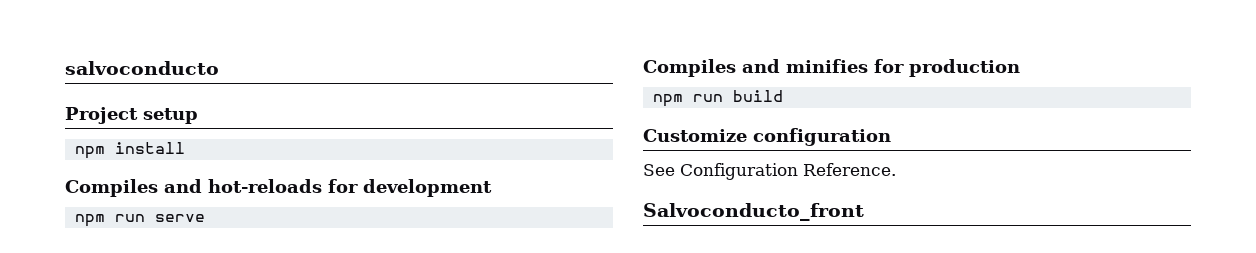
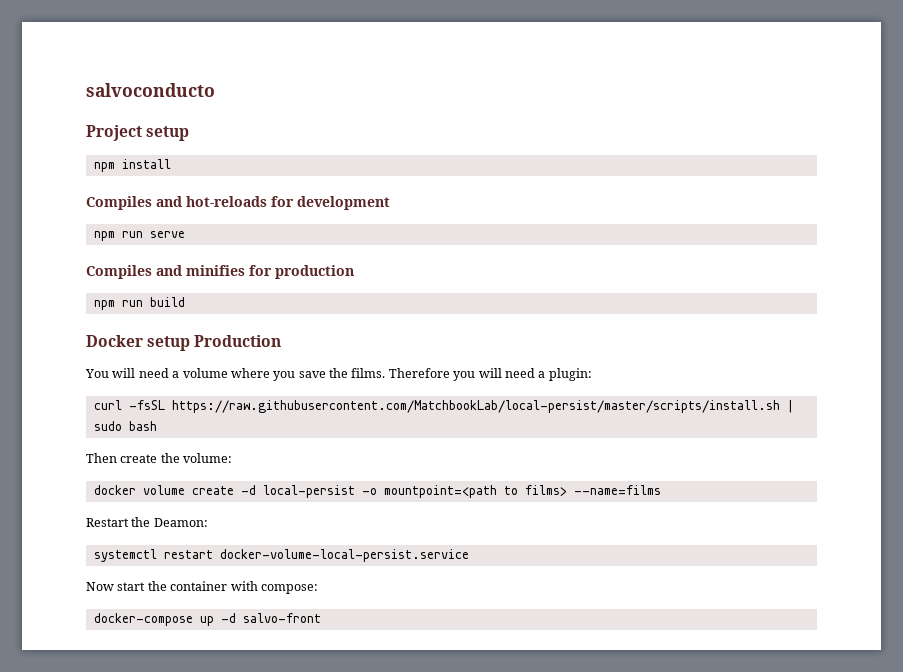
[643,128,891,146] [643,163,896,180] [643,203,864,221] Customize configuration // See Configuration Reference. // Salvoconducto_front -> [86,335,282,351] [85,368,592,381] [93,400,794,413] [93,421,157,431] [86,453,233,463] [93,485,661,498] [86,517,208,527] [93,549,469,562] [86,581,318,594] [93,613,321,626] Docker setup Production // You will need a volume where you save the films. Therefore you will need a plugin: // curl -fsSL https://raw.githubusercontent.com/MatchbookLab/local-persist/master/scripts/install.sh | sudo bash // Then create the volume: // docker volume create -d local-persist -o mountpoint=<path to films> --name=films // Restart the Deamon: // systemctl restart docker-volume-local-persist.service // Now start the container with compose: // docker-compose up -d salvo-front

